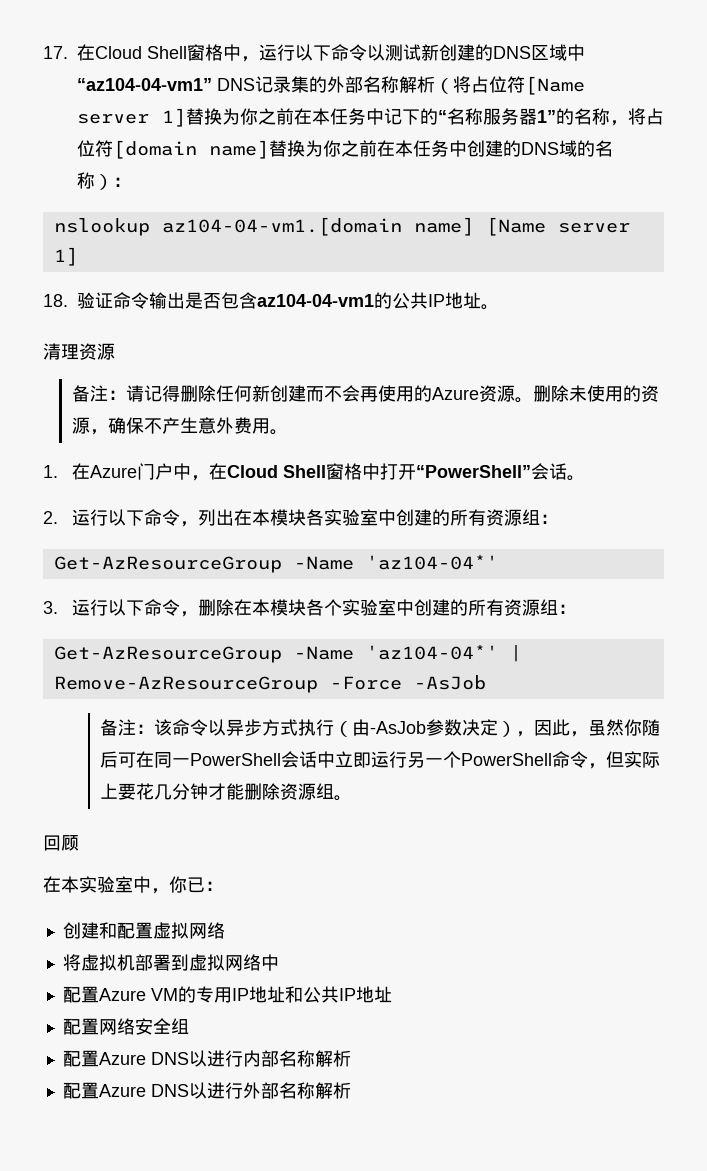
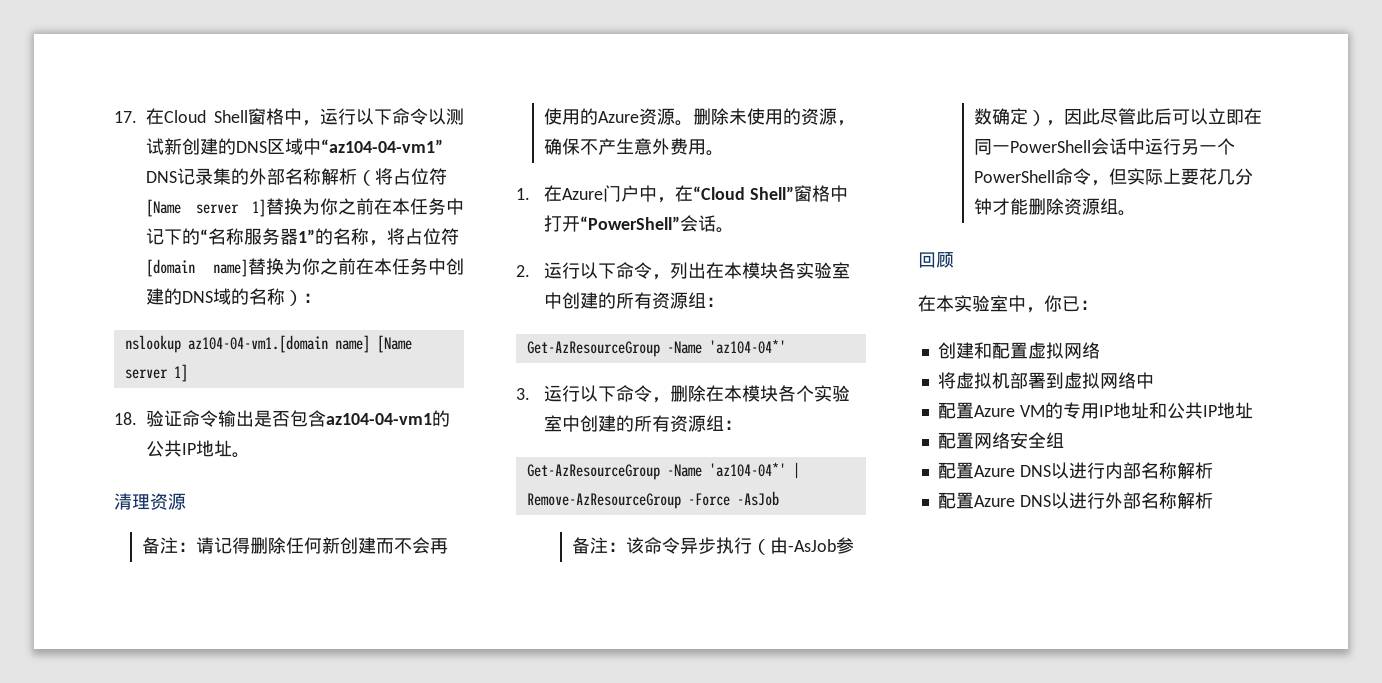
[226,465,326,478] Cloud Shell -> [693,186,795,200] “Cloud Shell”
[208,719,299,736] 以异步方式 -> [680,537,717,554] 异步
[462,719,481,736] 决 -> [992,108,1011,125] 确
[570,719,661,737] [100,751,137,768] ，虽然你随后可 -> [1100,108,1245,125] 尽管此后可以立即
[335,751,372,768] 立即 -> (1146, 146) none

